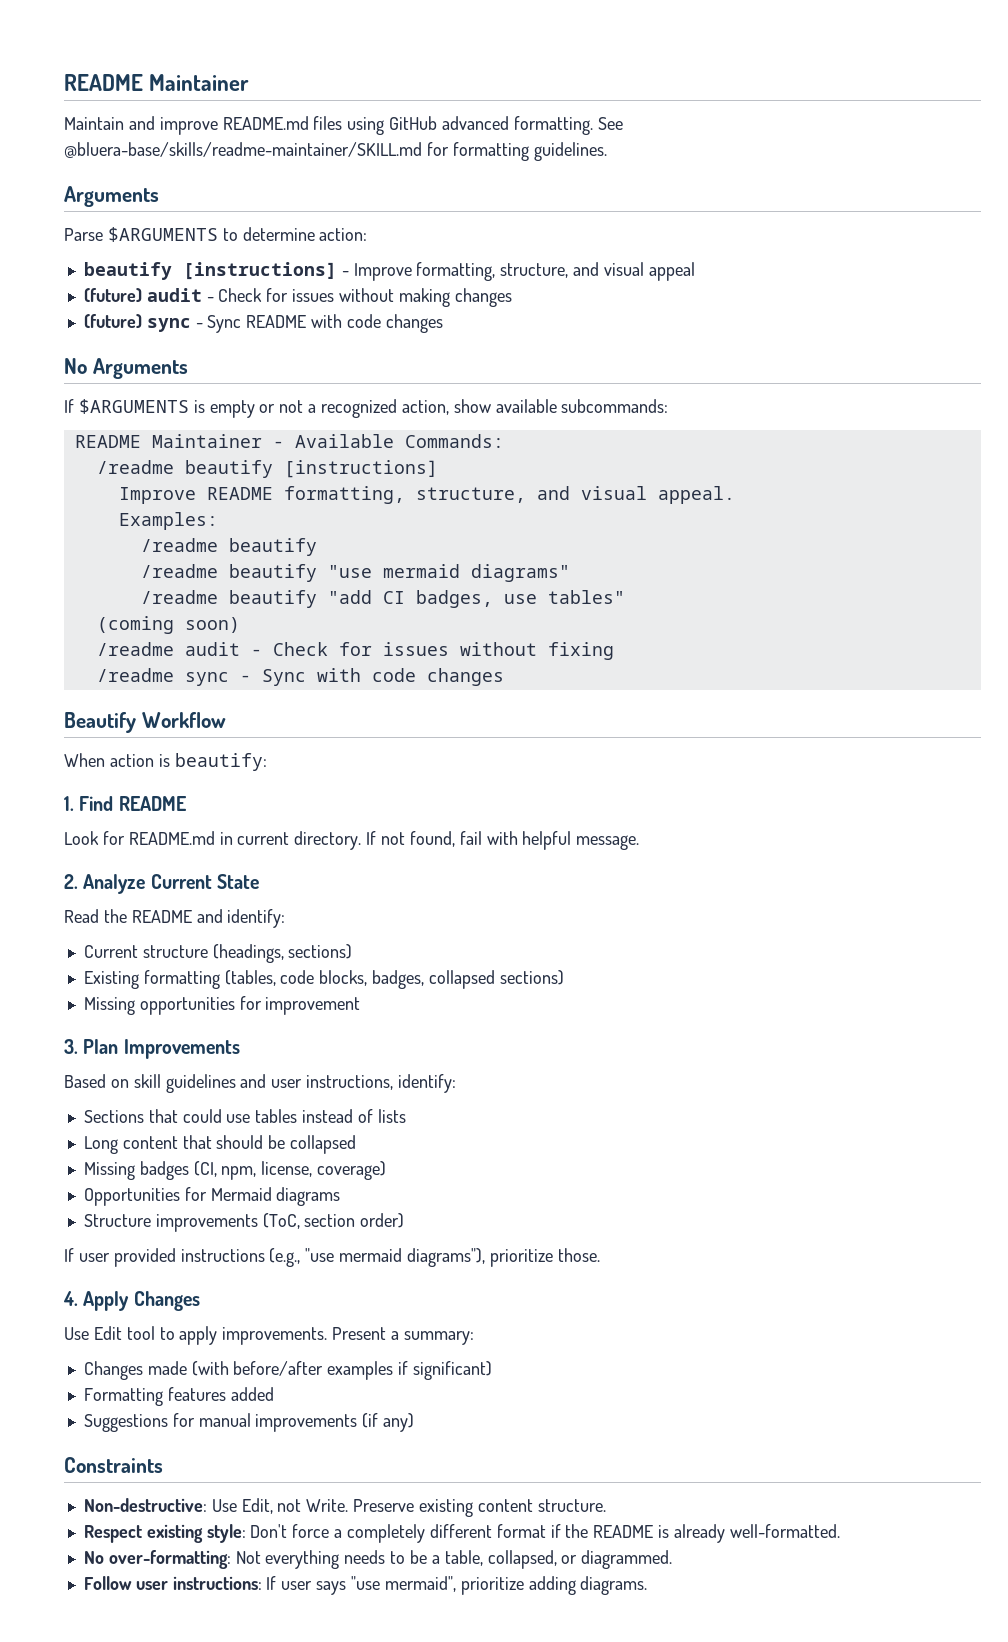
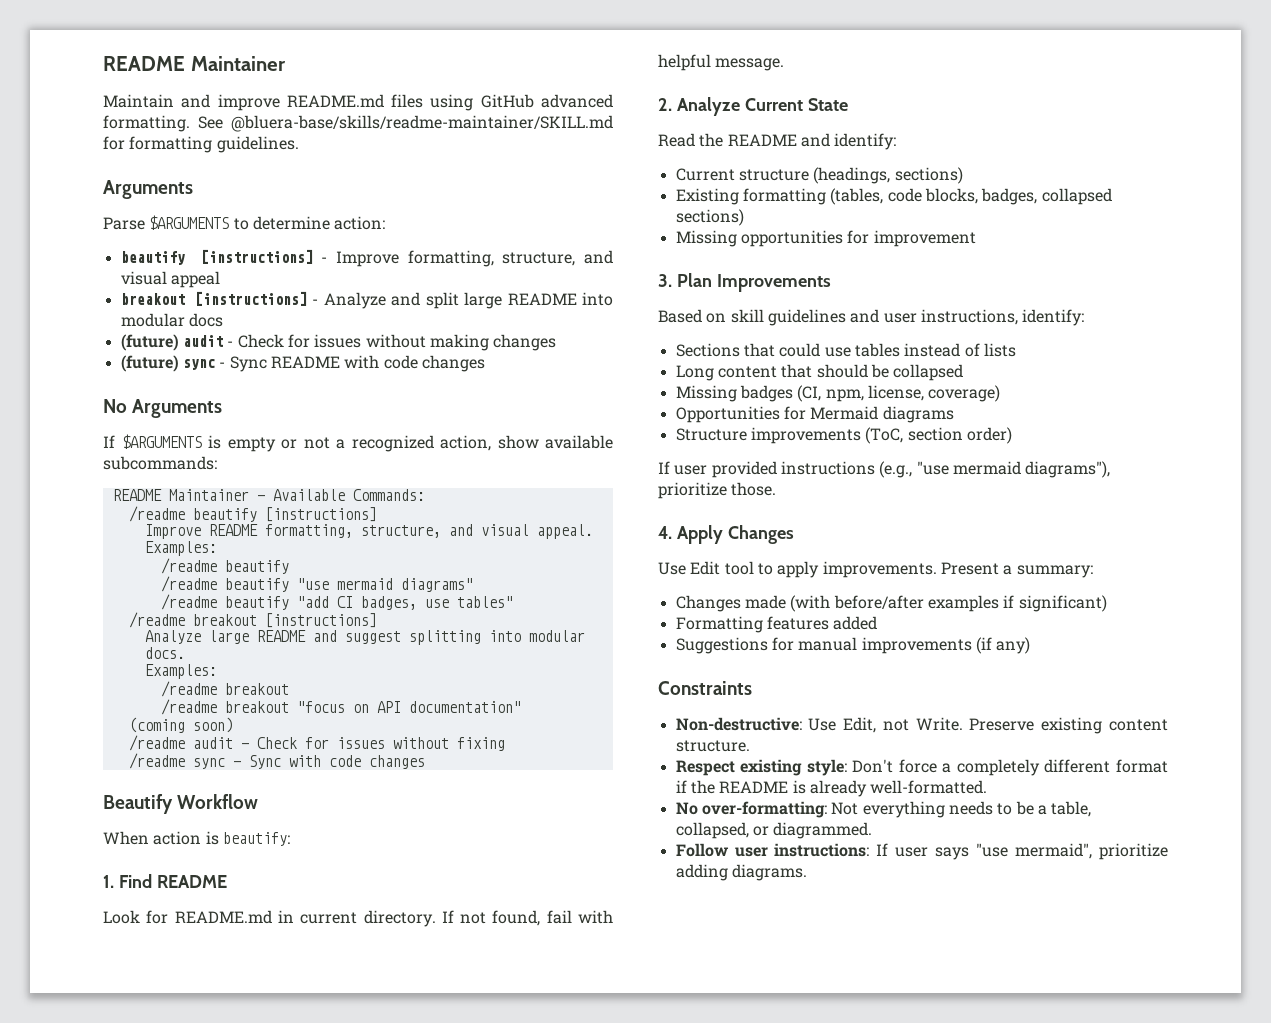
(695, 271) none -> [120,291,613,309] [120,313,223,327] // breakout [instructions] - Analyze and split large README into modular docs
(625, 597) none -> [128,612,377,628] [144,630,585,645] [144,647,185,659] [144,664,217,679] [160,681,289,697] [160,699,521,715] // /readme breakout [instructions] // Analyze large README and suggest splitting into modular docs. // Examples: // /readme breakout // /readme breakout "focus on API documentation"

